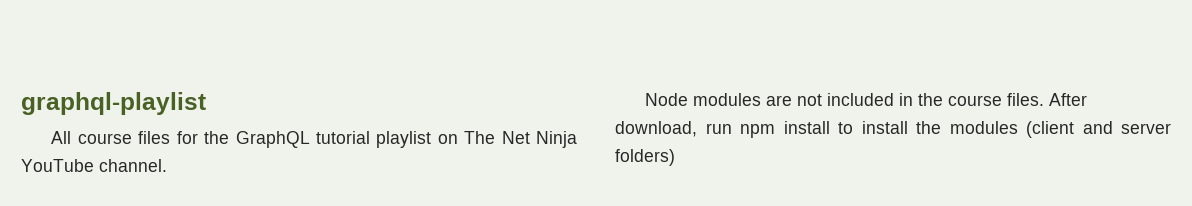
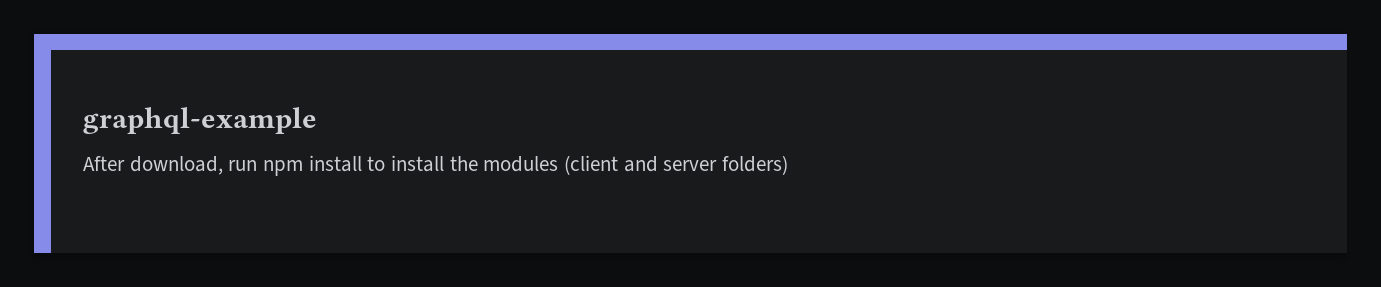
[21,92,206,115] [51,131,578,148] [21,159,167,172] [645,93,1045,106] graphql-playlist // All course files for the GraphQL tutorial playlist on The Net Ninja YouTube channel. // Node modules are not included in the course files. -> [83,107,317,134] graphql-example //

